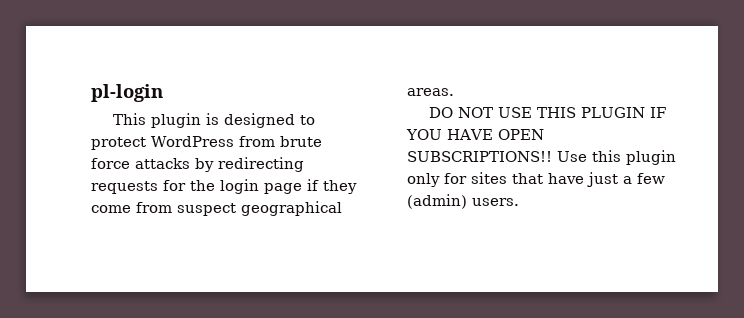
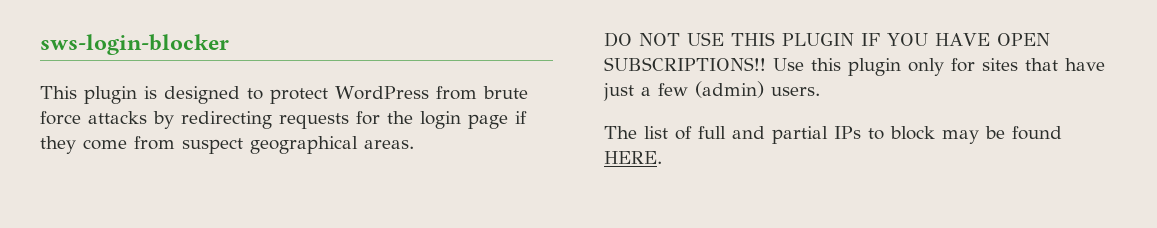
[91,84,163,102] pl-login -> [40,34,229,55] sws-login-blocker
(519, 202) none -> [604,126,1062,144] [604,151,662,164] // The list of full and partial IPs to block may be found HERE.

